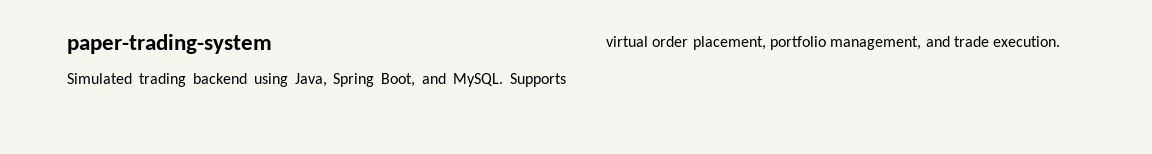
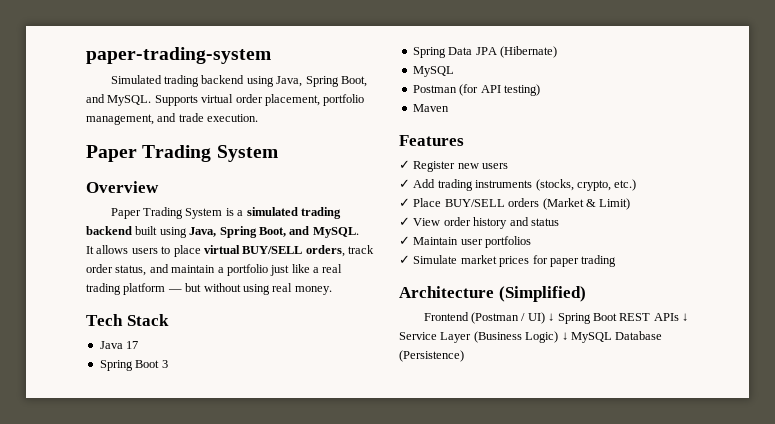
(1061, 41) none -> [86,145,278,162] [86,181,159,193] [110,207,341,219] [86,226,359,238] [86,245,374,257] [86,264,343,276] [86,283,332,295] [86,314,169,326] [99,341,139,349] [99,360,168,371] [412,46,557,58] [412,66,454,77] [412,84,540,96] [412,104,449,112] [399,135,464,146] [399,160,509,172] [399,179,637,191] [399,198,631,210] [399,217,559,229] [399,236,532,248] [399,255,617,267] [399,286,586,302] [423,312,689,324] [399,331,663,343] [399,350,464,362] // Paper Trading System // Overview // Paper Trading System is a simulated trading backend built using Java, Spring Boot, and MySQL. // It allows users to place virtual BUY/SELL orders, track order status, and maintain a portfolio just like a real trading platform — but without using real money. // Tech Stack // Java 17 // Spring Boot 3 // Spring Data JPA (Hibernate) // MySQL // Postman (for API testing) // Maven // Features // ✓ Register new users // ✓ Add trading instruments (stocks, crypto, etc.) // ✓ Place BUY/SELL orders (Market & Limit) // ✓ View order history and status // ✓ Maintain user portfolios // ✓ Simulate market prices for paper trading // Architecture (Simplified) // Frontend (Postman / UI) ↓ Spring Boot REST APIs ↓ Service Layer (Business Logic) ↓ MySQL Database (Persistence)

